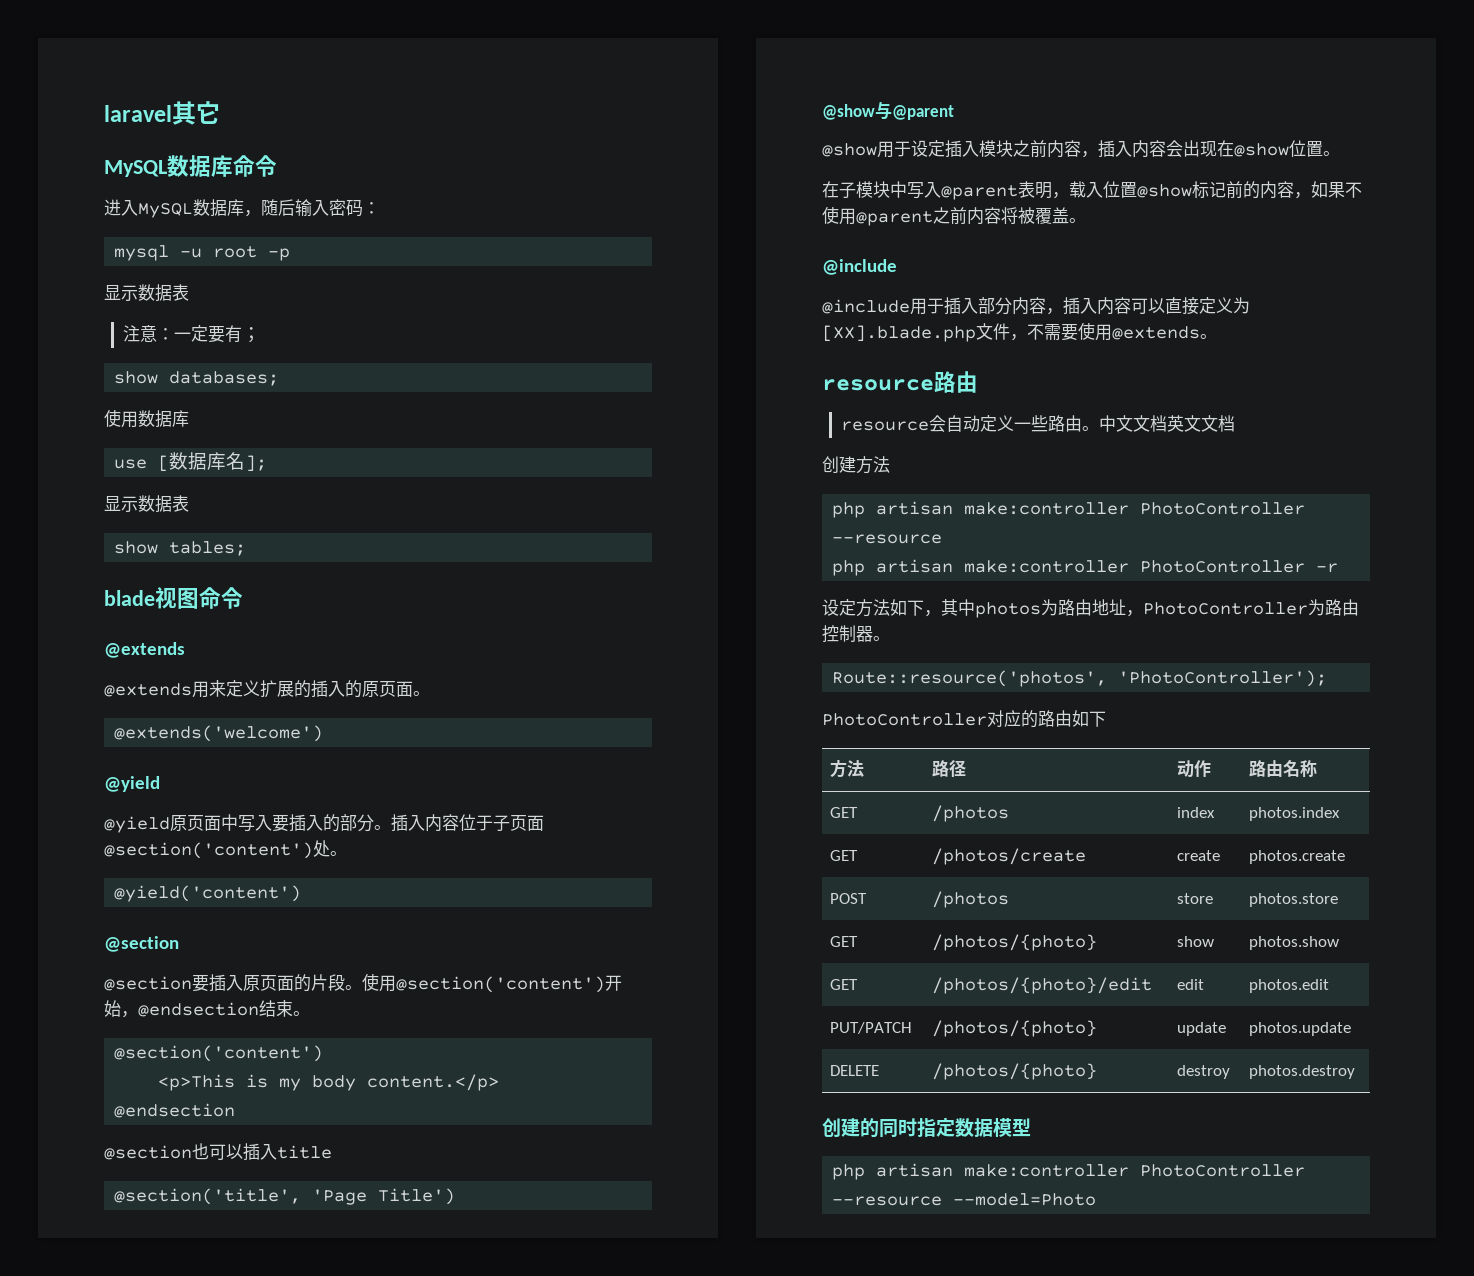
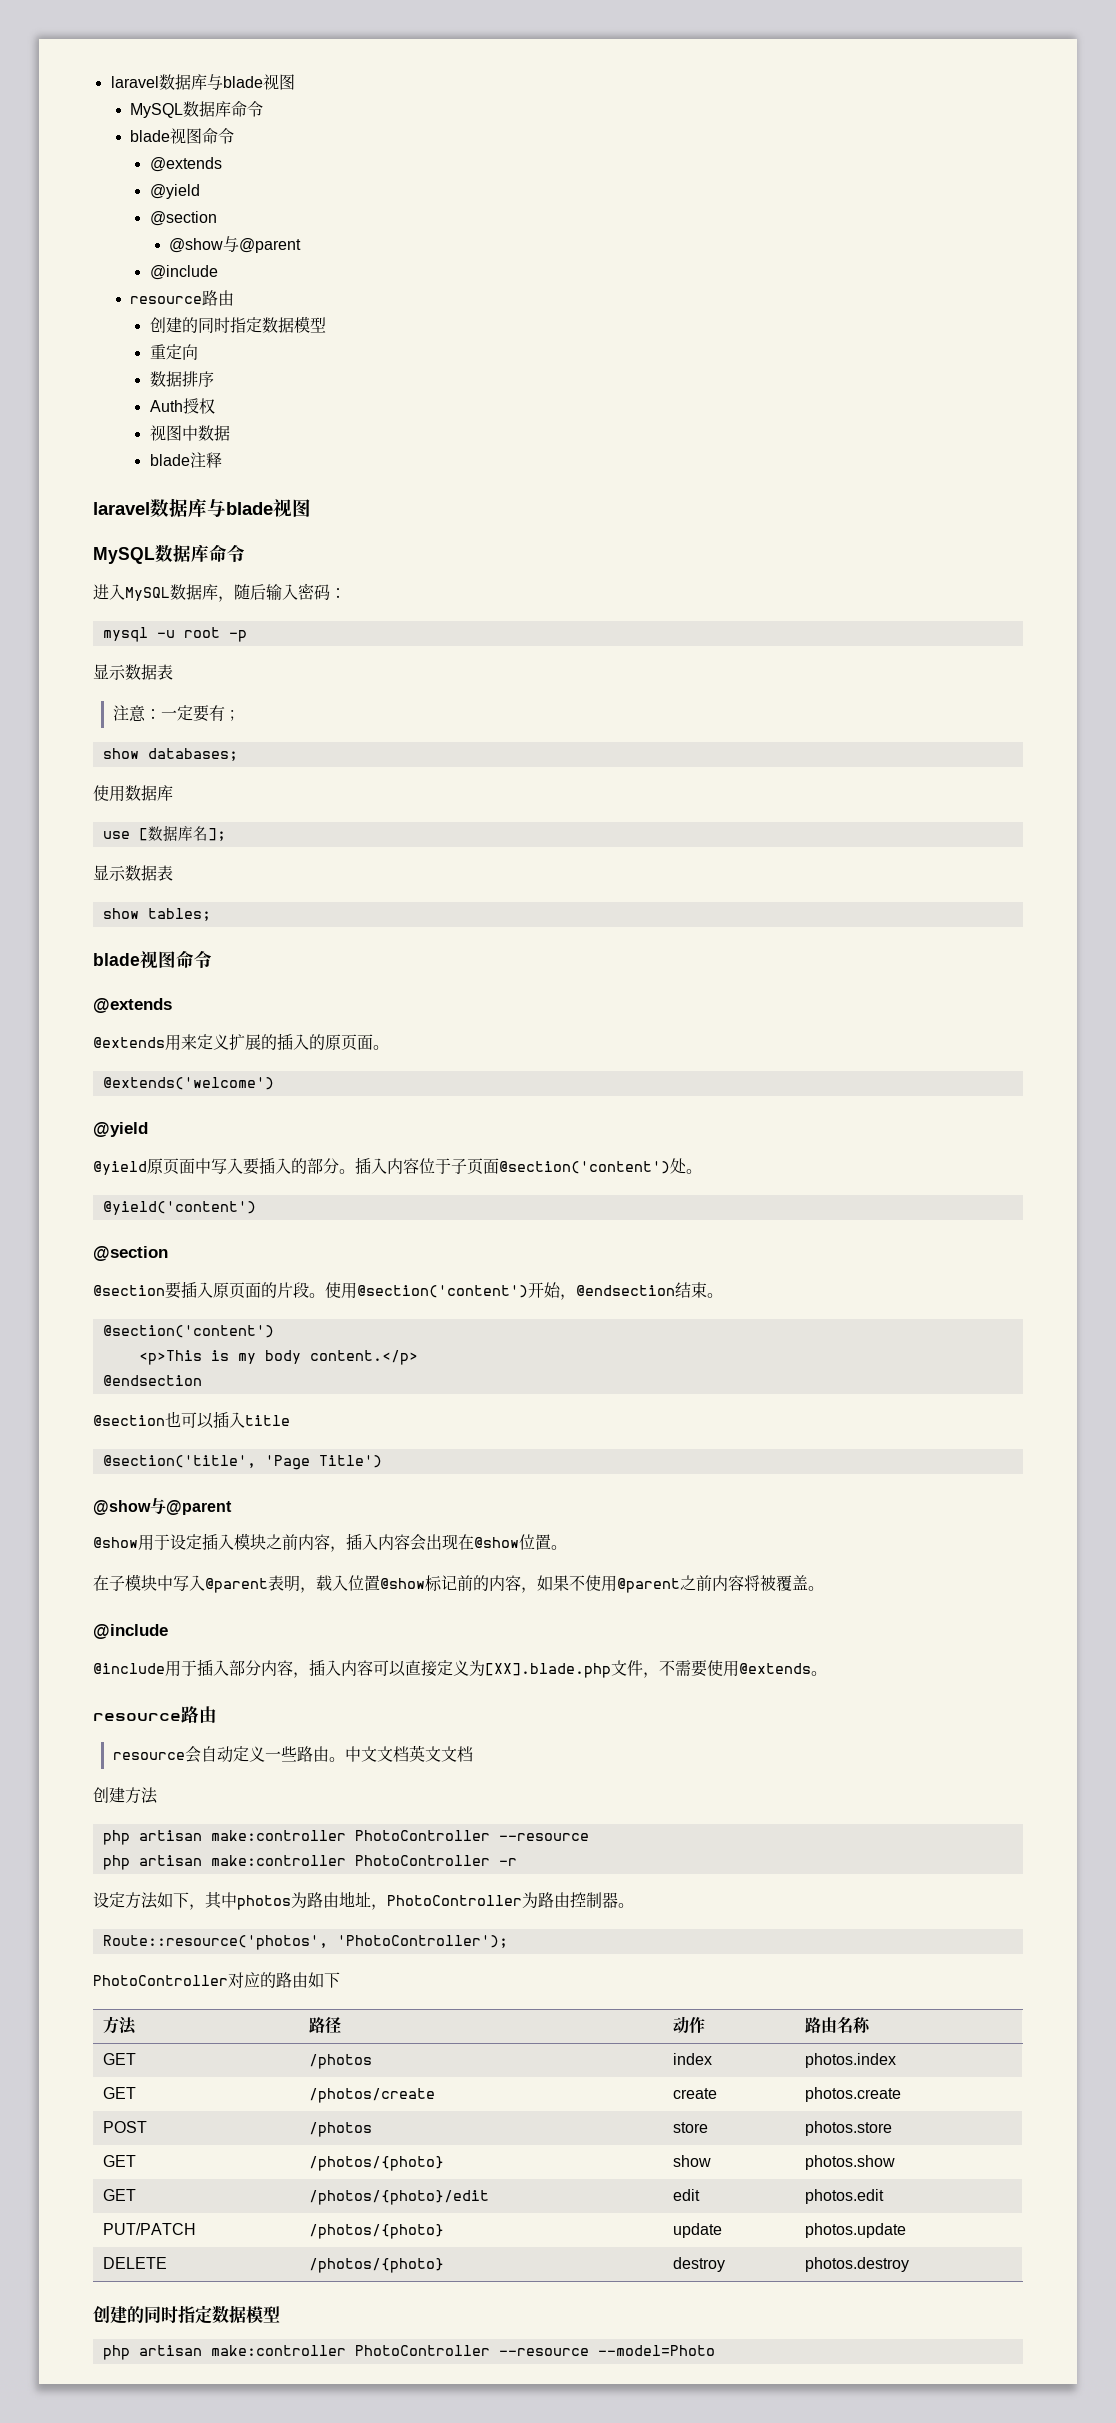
[104,101,220,125] laravel其它 -> [110,74,295,90] [130,101,264,118] [130,128,235,144] [149,157,222,172] [149,184,200,199] [149,211,217,226] [169,236,302,253] [149,265,218,280] [130,290,235,306] [149,316,326,333] [149,344,198,360] [149,371,214,387] [149,398,215,414] [149,425,230,441] [149,452,222,468] [93,498,311,517] laravel数据库与blade视图 // MySQL数据库命令 // blade视图命令 // @extends // @yield // @section // @show与@parent // @include // resource路由 // 创建的同时指定数据模型 // 重定向 // 数据排序 // Auth授权 // 视图中数据 // blade注释 // laravel数据库与blade视图

